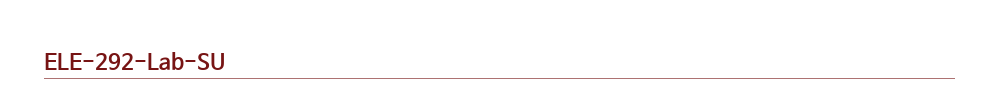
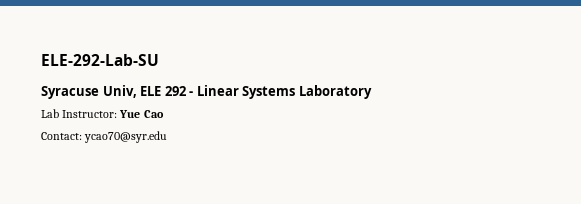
(225, 61) none -> [41,85,372,99] [41,109,164,118] [41,131,168,143] // Syracuse Univ, ELE 292 - Linear Systems Laboratory // Lab Instructor: Yue Cao // Contact: ycao70@syr.edu

